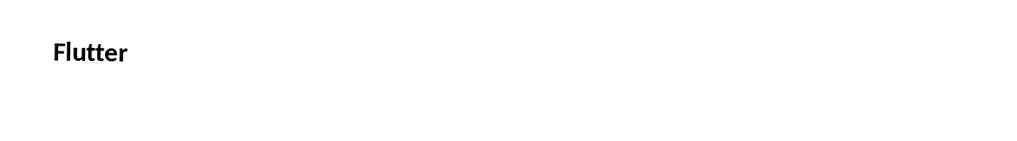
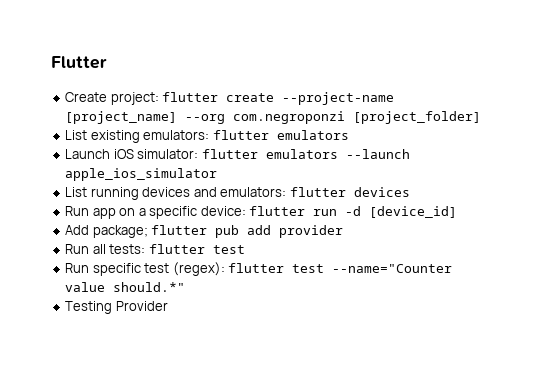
(129, 51) none -> [65,92,395,105] [65,111,482,124] [65,130,349,143] [65,149,410,159] [65,168,218,181] [65,187,410,200] [65,206,458,219] [65,225,344,238] [65,244,245,254] [65,262,453,276] [65,282,186,292] [65,301,168,314] // Create project: flutter create --project-name [project_name] --org com.negroponzi [project_folder] // List existing emulators: flutter emulators // Launch iOS simulator: flutter emulators --launch apple_ios_simulator // List running devices and emulators: flutter devices // Run app on a specific device: flutter run -d [device_id] // Add package; flutter pub add provider // Run all tests: flutter test // Run specific test (regex): flutter test --name="Counter value should.*" // Testing Provider

